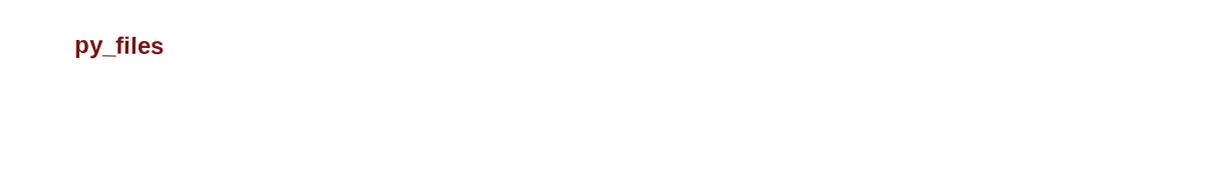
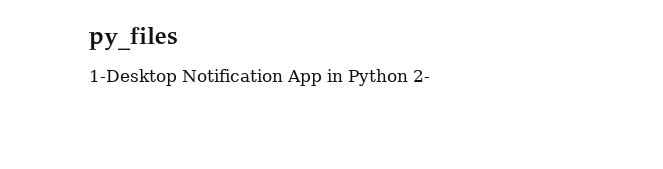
(164, 47) none -> [89,69,430,86] // 1-Desktop Notification App in Python 2-

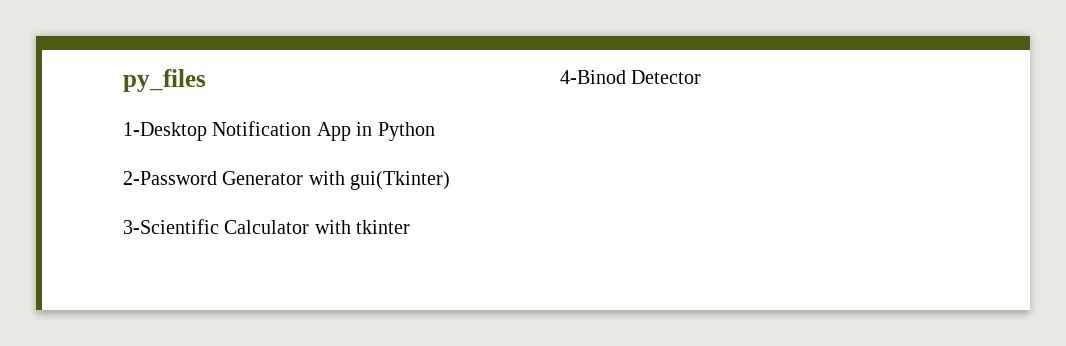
[413,70,430,82] 2- -> [123,171,451,190] [123,219,411,234] [560,70,702,84] // 2-Password Generator with gui(Tkinter) // 3-Scientific Calculator with tkinter // 4-Binod Detector

